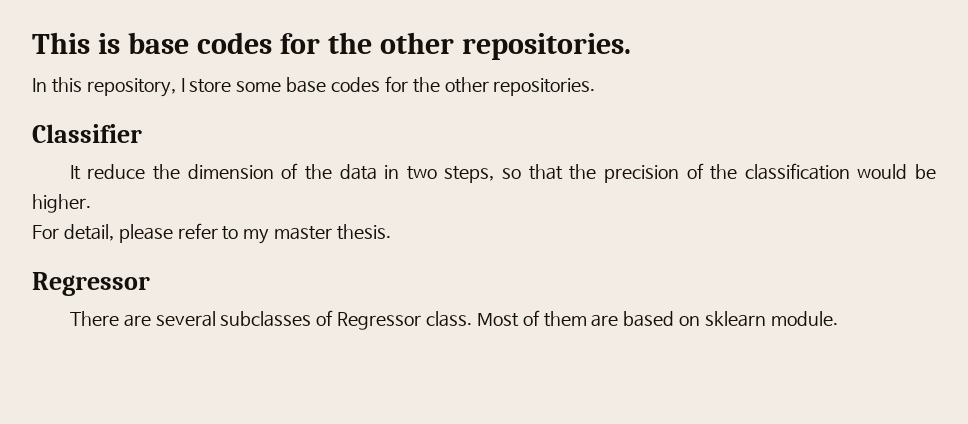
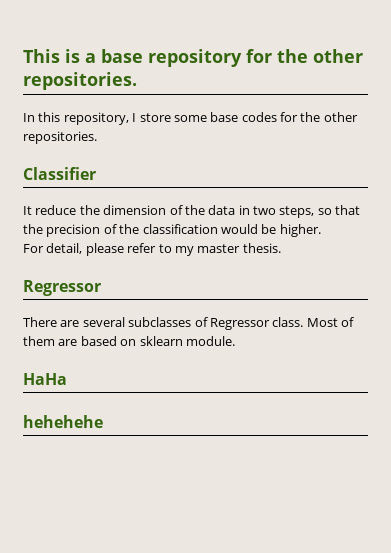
[127,32,272,54] base codes -> [85,49,242,67] a base repository
(838, 318) none -> [23,373,67,385] [23,415,103,428] // HaHa // hehehehe

